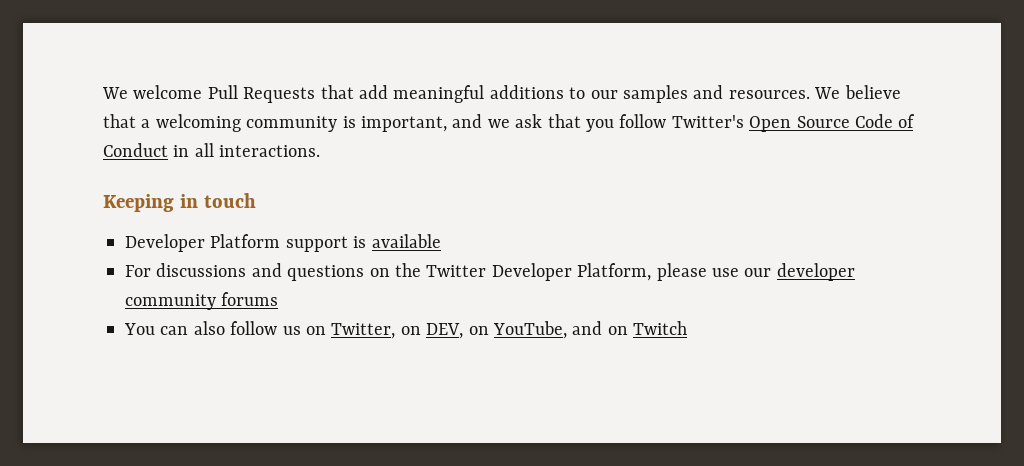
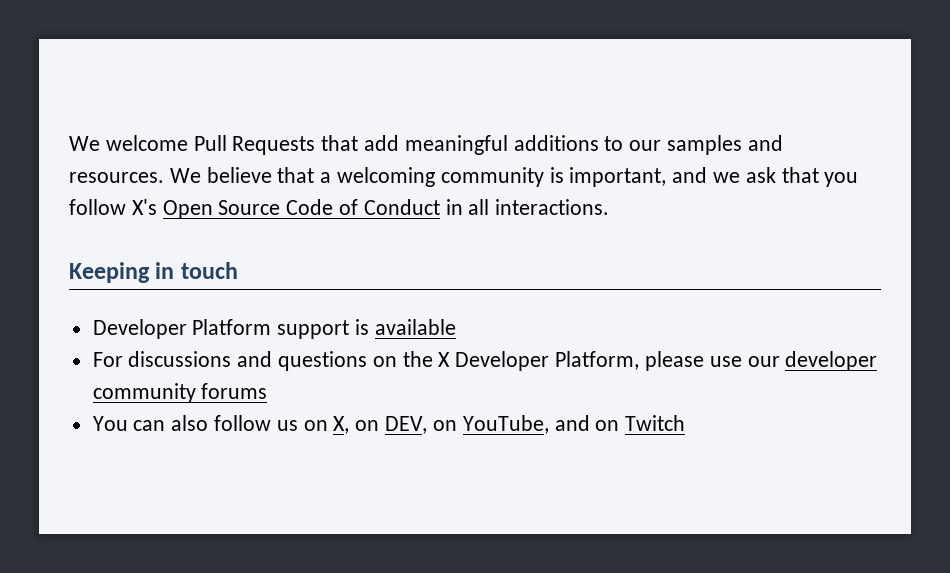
[671,115,744,128] Twitter's -> [131,199,157,215] X's
[426,265,487,277] Twitter -> [438,352,451,367] X
[331,323,396,339] Twitter, -> [333,416,350,434] X,

